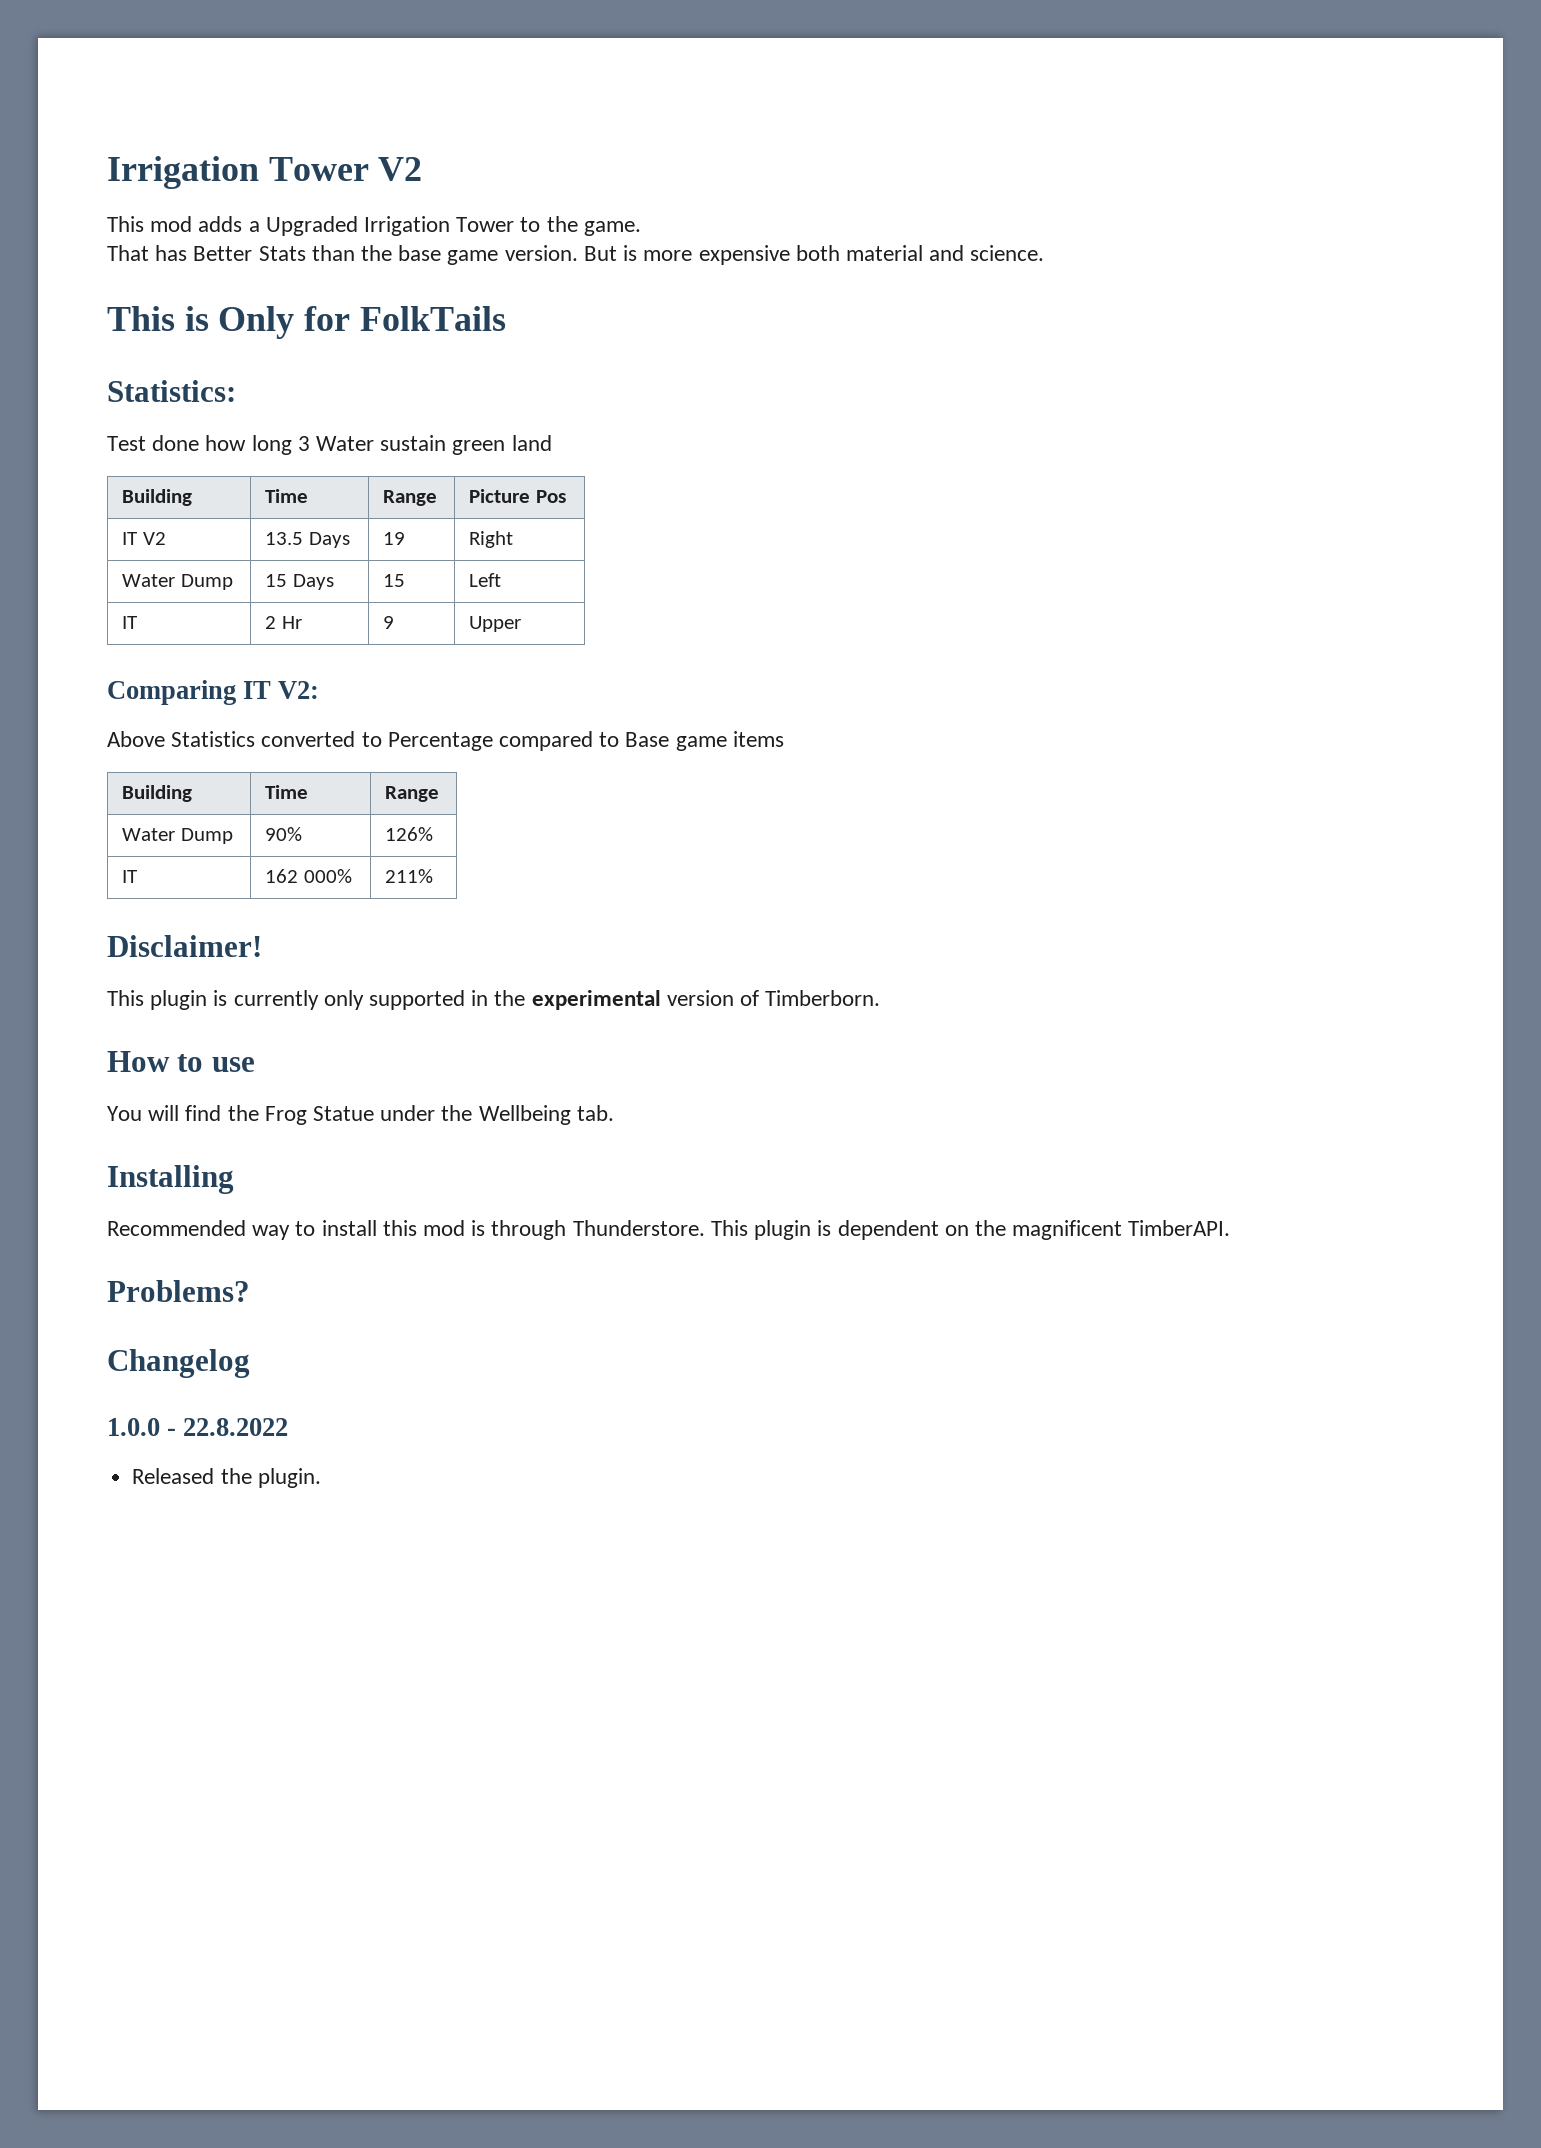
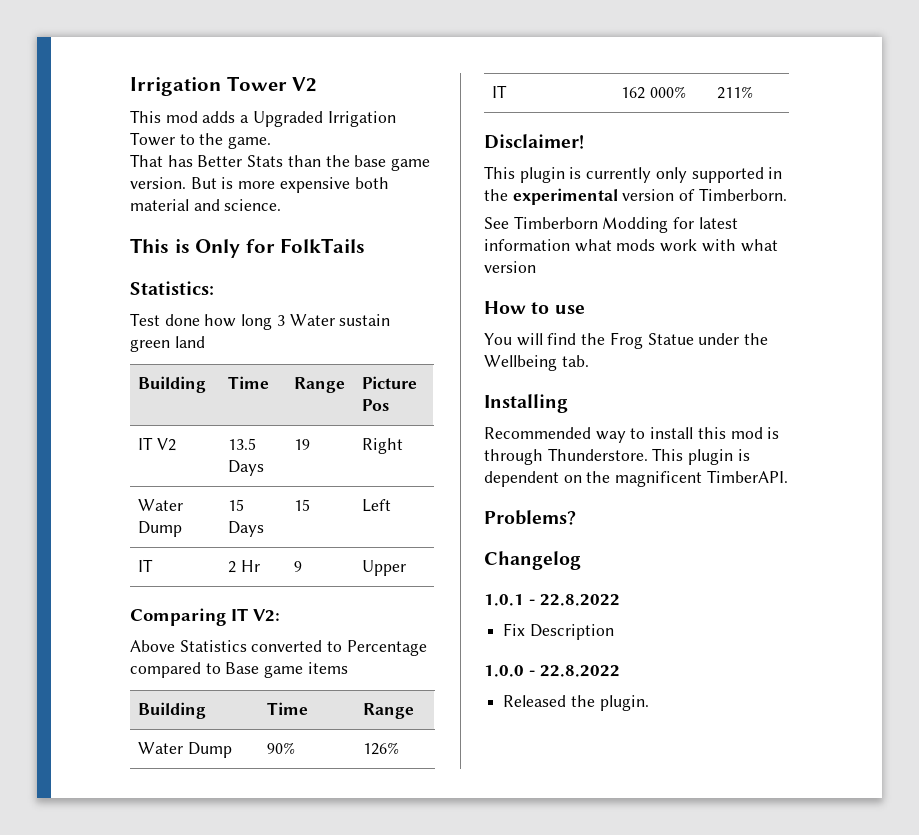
(881, 998) none -> [484,216,738,233] [484,239,778,252] [484,261,536,273] // See Timberborn Modding for latest information what mods work with what version
(250, 1363) none -> [484,594,620,606] [503,623,614,640] // 1.0.1 - 22.8.2022 // Fix Description

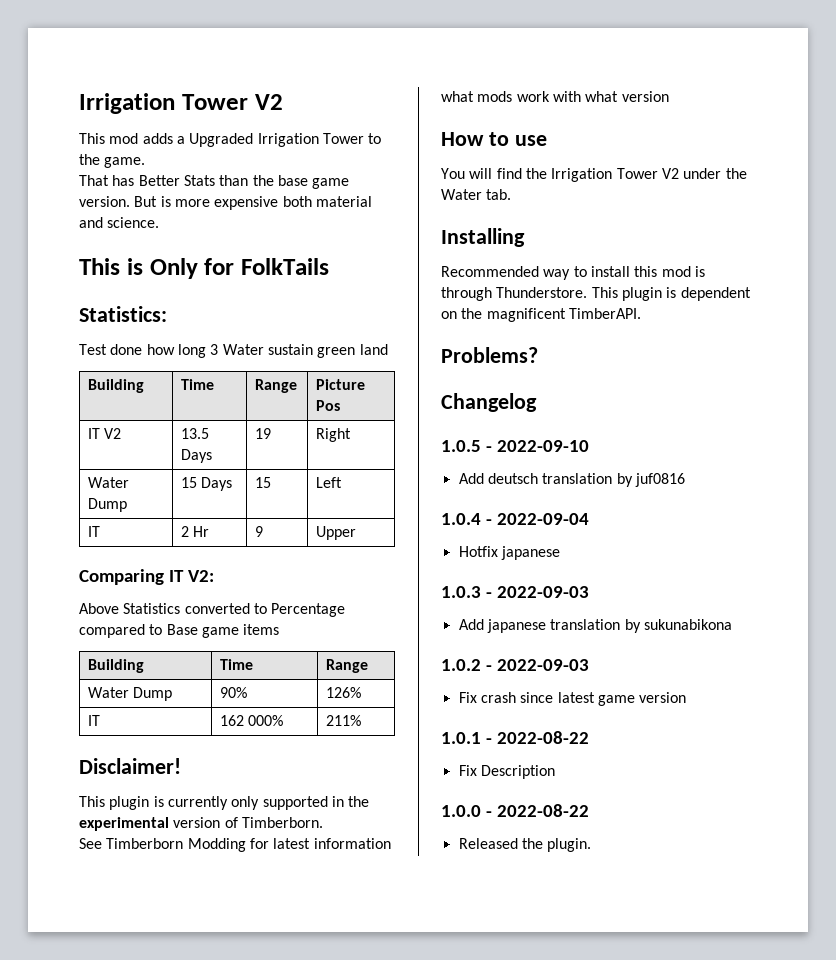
[609,332,694,349] Frog Statue -> [551,168,679,182] Irrigation Tower V2
[484,355,557,371] Wellbeing -> [441,189,482,200] Water
(581, 560) none -> [441,440,589,452] [458,473,685,487] [441,513,589,525] [458,546,560,560] [441,586,589,598] [458,619,732,633] [441,659,589,671] [458,692,687,706] // 1.0.5 - 2022-09-10 // Add deutsch translation by juf0816 // 1.0.4 - 2022-09-04 // Hotfix japanese // 1.0.3 - 2022-09-03 // Add japanese translation by sukunabikona // 1.0.2 - 2022-09-03 // Fix crash since latest game version
[540,594,620,606] 22.8.2022 -> [496,731,589,744] 2022-08-22
[540,665,620,677] 22.8.2022 -> [496,804,589,817] 2022-08-22

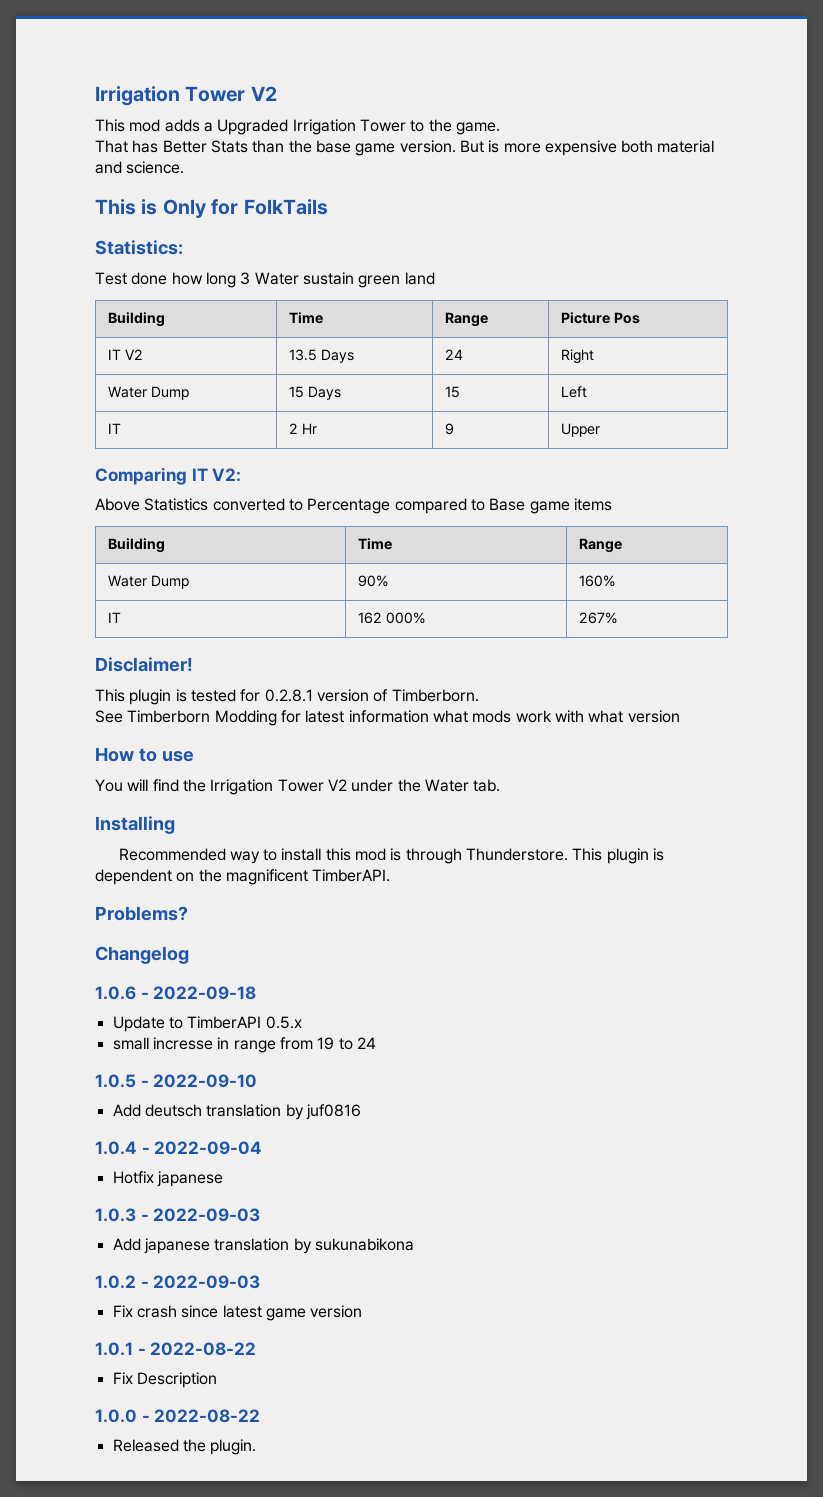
[254,428,271,439] 19 -> [444,349,463,360] 24
[325,687,361,698] 126% -> [578,575,616,587] 160%
[325,715,361,726] 211% -> [578,612,618,624] 267%
[167,796,370,810] [79,817,169,831] currently only supported in the experimental -> [190,689,313,702] tested for 0.2.8.1
(537, 402) none -> [95,986,257,1000] [112,1016,302,1032] [112,1037,376,1053] // 1.0.6 - 2022-09-18 // Update to TimberAPI 0.5.x // small incresse in range from 19 to 24

